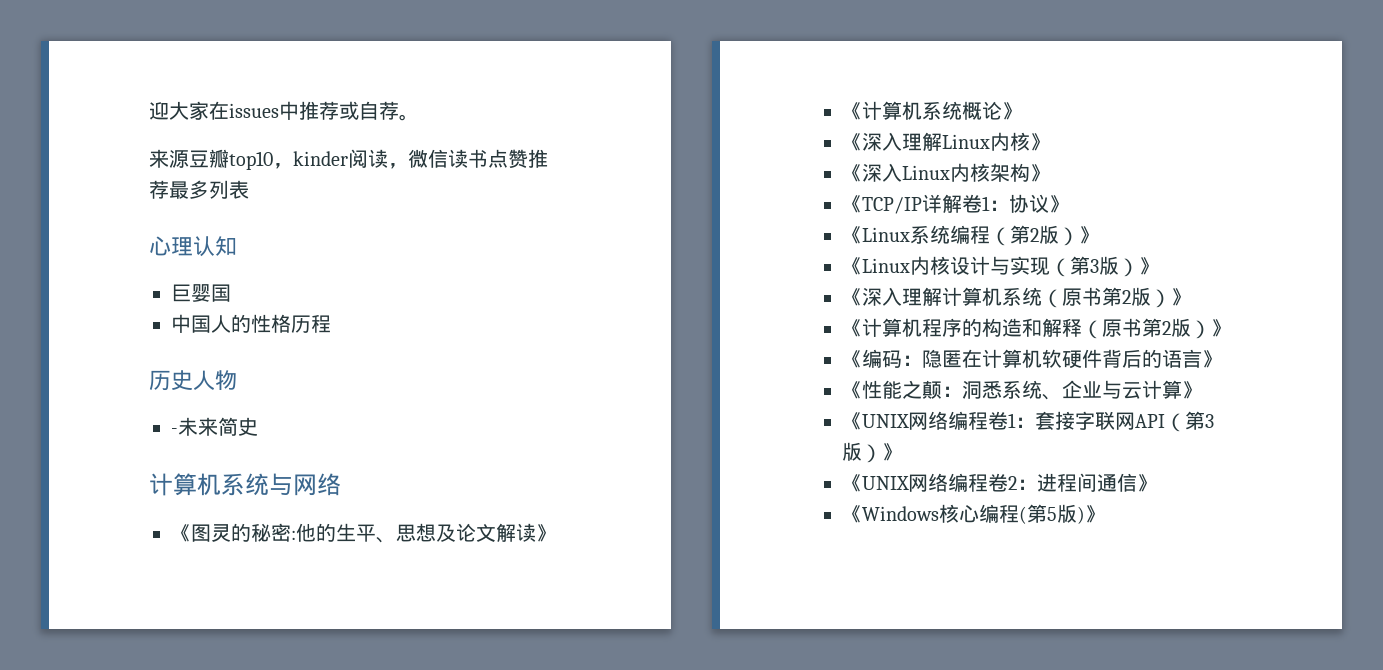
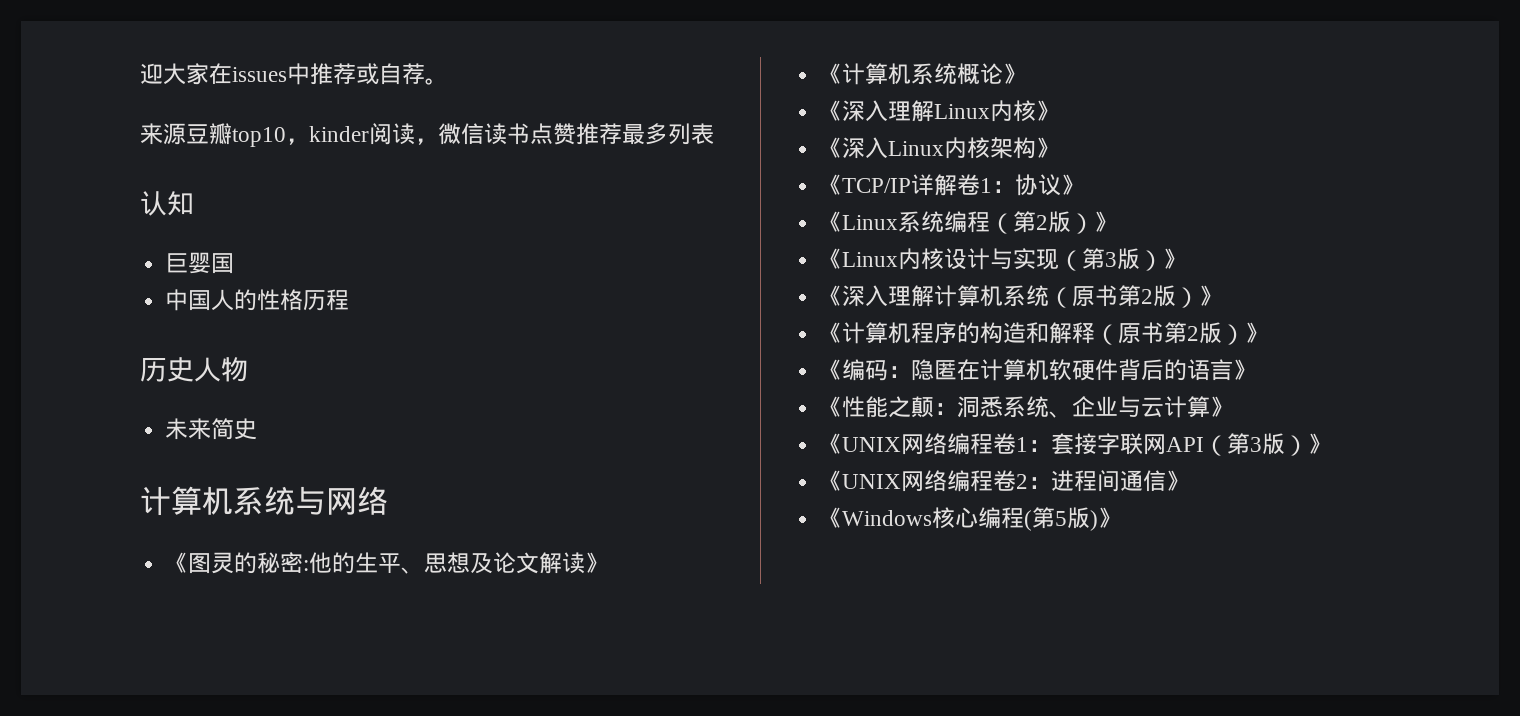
[149,236,193,256] 心理 -> (714, 133) none
[171,428,178,434] - -> (248, 369) none

